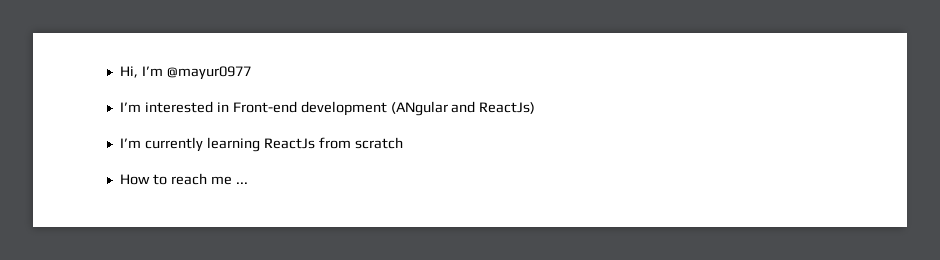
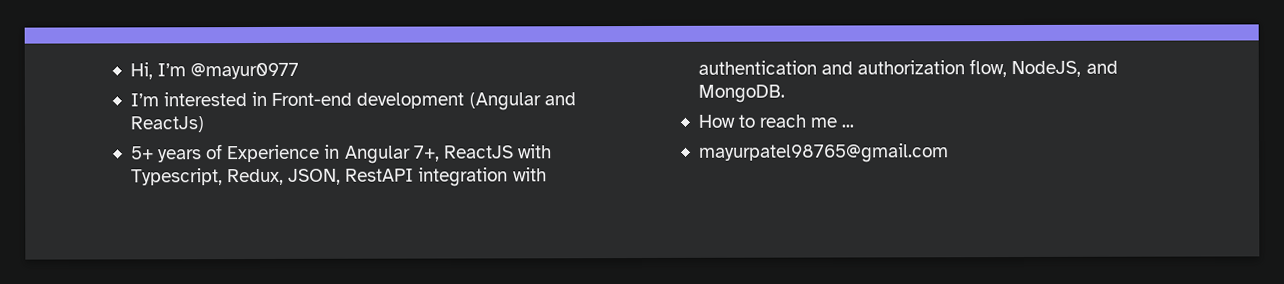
[390,101,448,116] (ANgular -> [468,92,541,111] (Angular
[119,137,403,152] I’m currently learning ReactJs from scratch -> [130,144,552,164] [130,167,547,187] [697,59,1118,78] [697,84,785,103] 5+ years of Experience in Angular 7+, ReactJS with Typescript, Redux, JSON, RestAPI integration with authentication and authorization flow, NodeJS, and MongoDB.
(248, 183) none -> [698,143,949,163] // mayurpatel98765@gmail.com

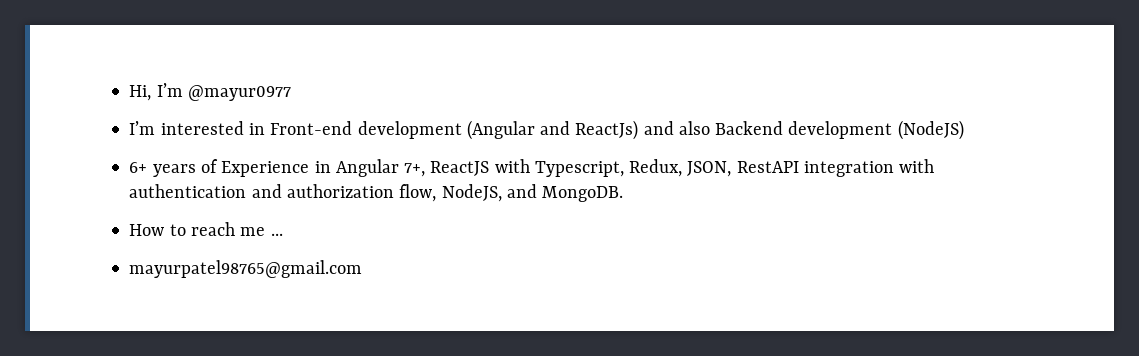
[130,146,154,160] // 5+ -> [643,120,964,140] [129,162,148,173] and also Backend development (NodeJS) // 6+

